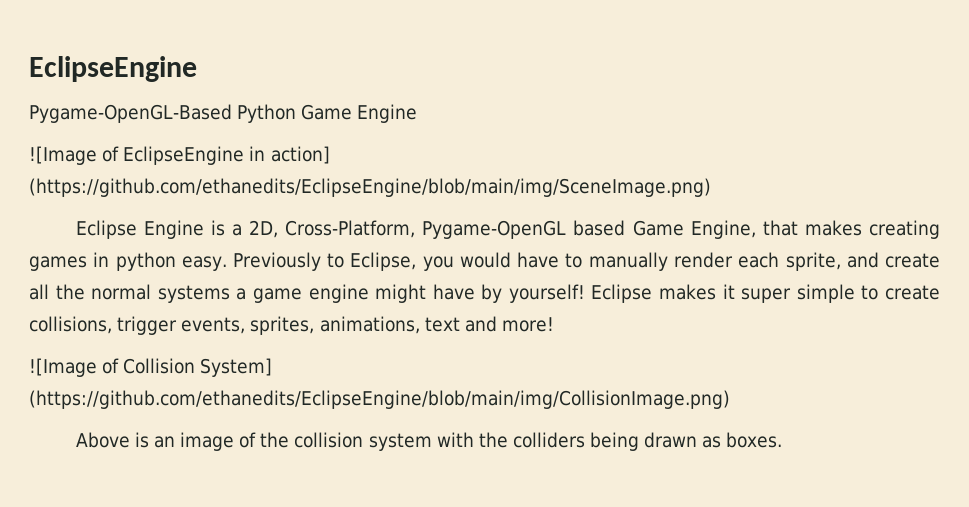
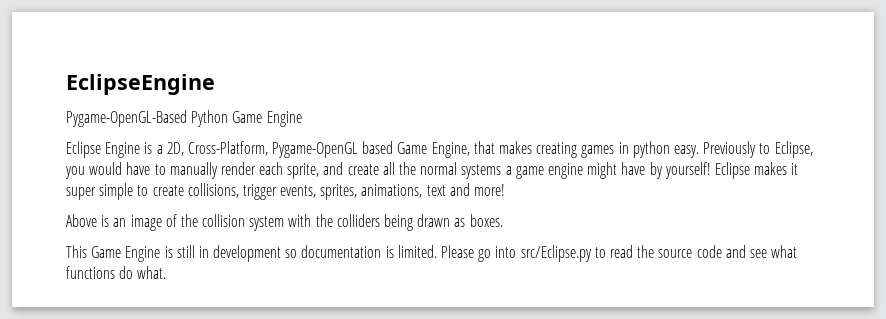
[29,146,330,165] [29,178,711,197] // ![Image of EclipseEngine in action] (https://github.com/ethanedits/EclipseEngine/blob/main/img/SceneImage.png) -> (302, 119) none
[29,358,273,377] [29,390,730,409] // ![Image of Collision System] (https://github.com/ethanedits/EclipseEngine/blob/main/img/CollisionImage.png) -> (506, 190) none
(783, 440) none -> [66,245,798,262] [66,266,167,279] // This Game Engine is still in development so documentation is limited. Please go into src/Eclipse.py to read the source code and see what functions do what.

